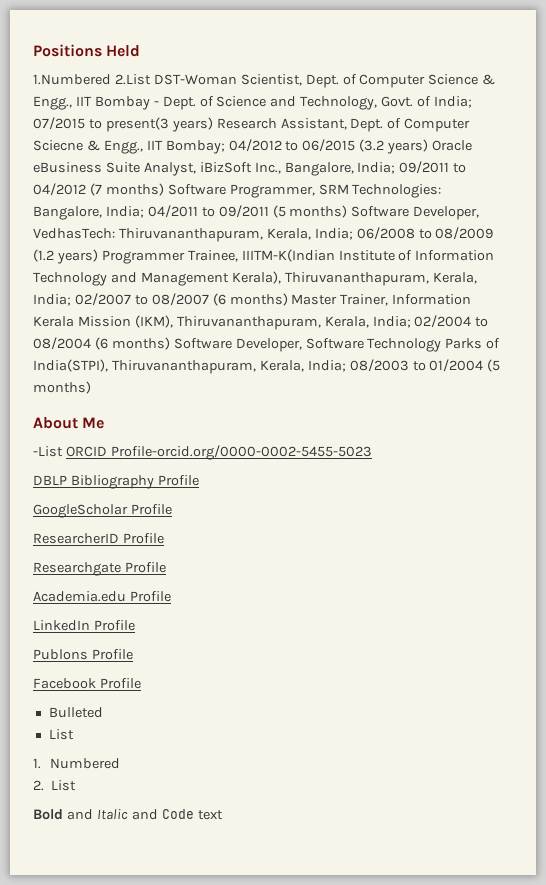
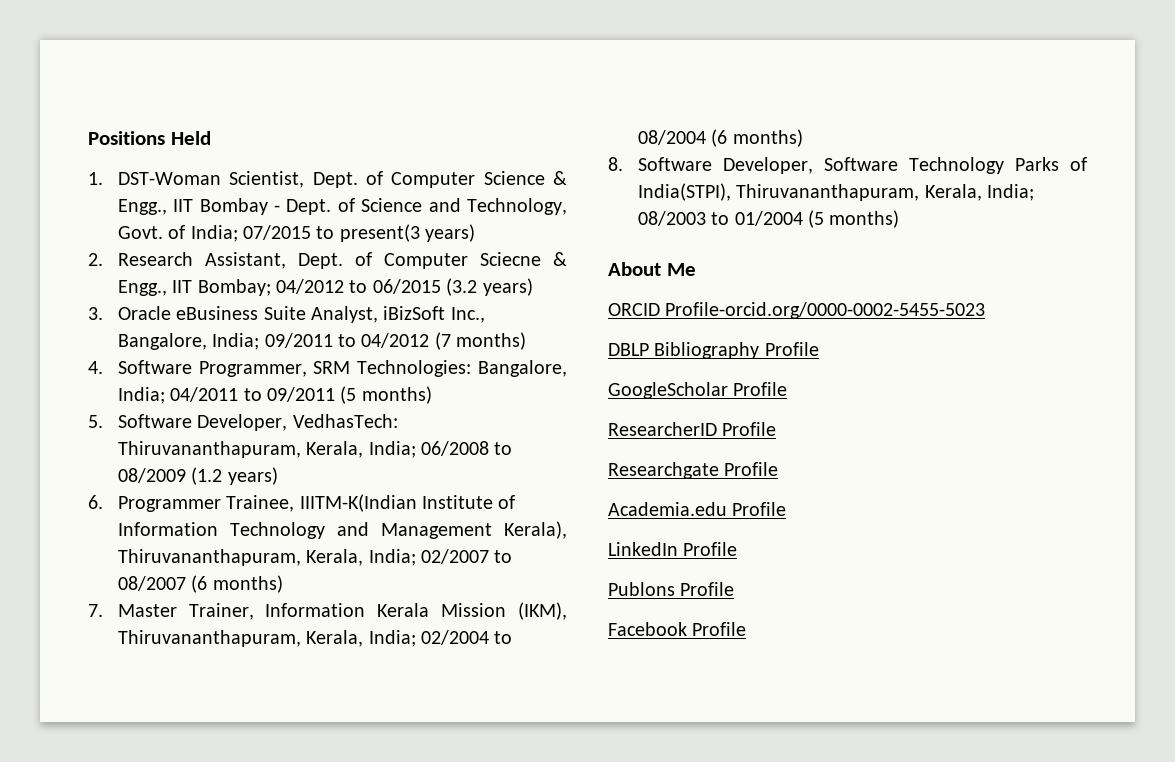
[33,74,151,85] 1.Numbered 2.List -> [88,172,103,185] 1.
(213, 124) none -> [88,253,103,266] // 2.
(429, 146) none -> [88,307,103,320] // 3.
(164, 189) none -> [88,361,103,374] // 4.
(348, 211) none -> [88,415,103,428] // 5.
(98, 256) none -> [88,495,103,509] // 6.
(288, 299) none -> [88,604,103,617] // 7.
(170, 343) none -> [608,157,623,171] // 8.
[33,446,63,457] -List -> (696, 269) none
[48,707,103,718] [48,729,74,740] [33,758,120,769] [33,780,77,791] [33,809,223,820] // Bulleted // List // 1. Numbered // 2. List // Bold and Italic and Code text -> (747, 629) none

